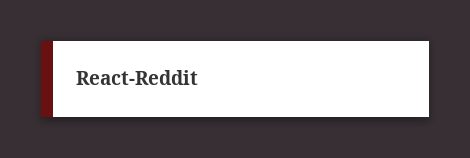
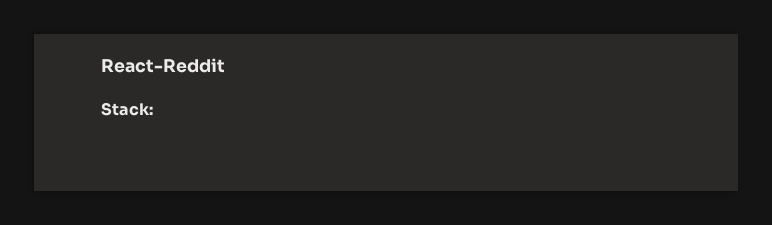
(198, 77) none -> [101,102,153,116] // Stack:

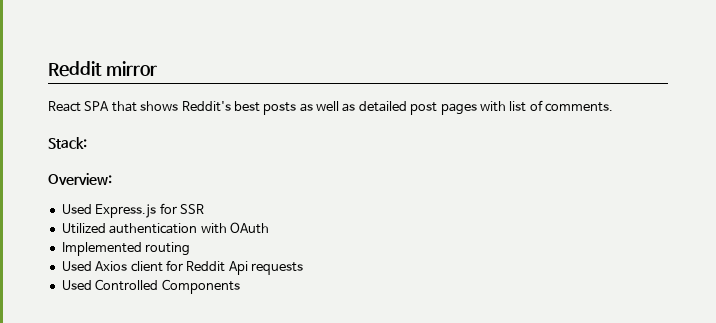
[101,58,225,73] [101,102,153,116] React-Reddit // Stack: -> [48,61,157,77] [48,100,613,115] [48,137,87,149] [48,173,112,185] [61,203,204,218] [61,222,269,234] [61,242,191,256] [61,260,303,275] [61,279,240,294] Reddit mirror // React SPA that shows Reddit's best posts as well as detailed post pages with list of comments. // Stack: // Overview: // Used Express.js for SSR // Utilized authentication with OAuth // Implemented routing // Used Axios client for Reddit Api requests // Used Controlled Components

